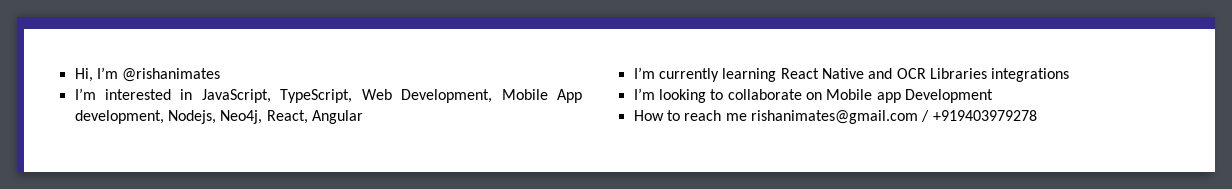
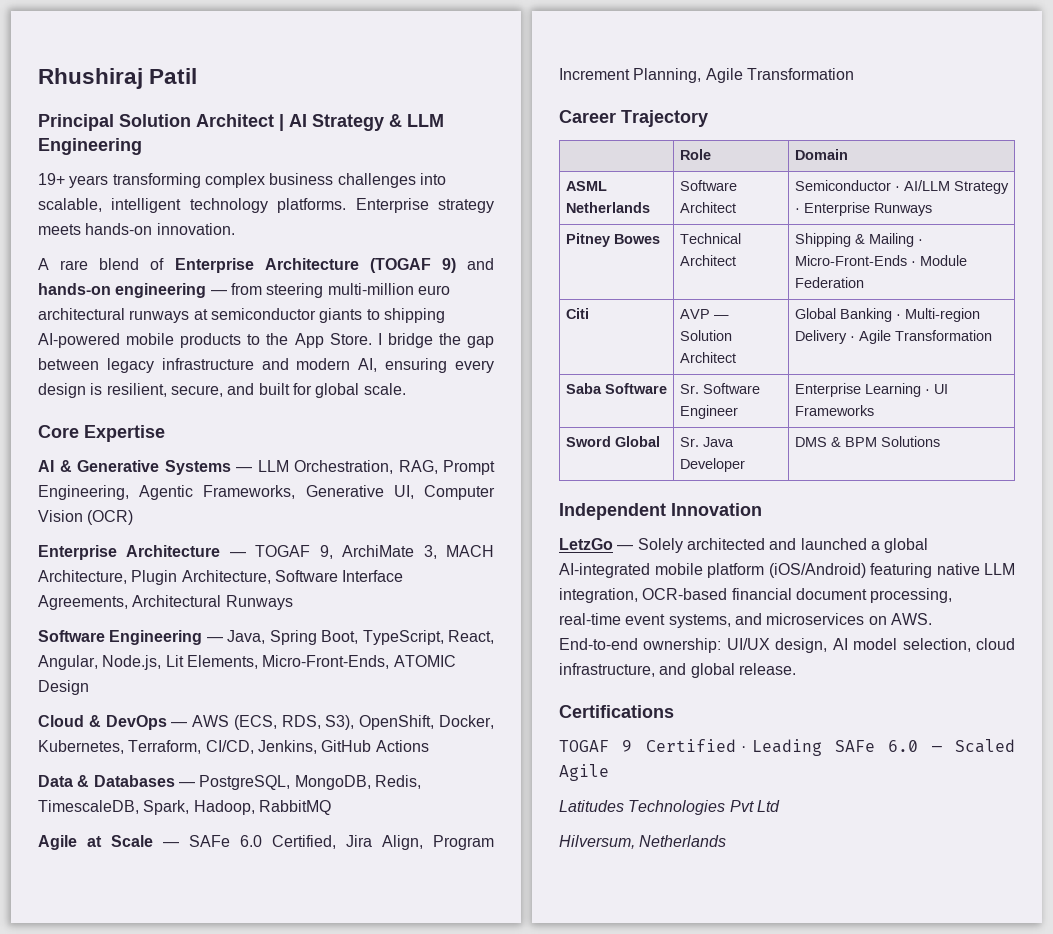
[74,67,221,82] [74,88,583,103] [74,110,363,124] [633,67,1070,82] [633,88,993,103] [633,110,1037,124] Hi, I’m @rishanimates // I’m interested in JavaScript, TypeScript, Web Development, Mobile App development, Nodejs, Neo4j, React, Angular // I’m currently learning React Native and OCR Libraries integrations // I’m looking to collaborate on Mobile app Development // How to reach me rishanimates@gmail.com / +919403979278 -> [38,68,198,89] [38,114,444,131] [38,138,142,155] [38,173,446,188] [38,198,495,213] [38,223,235,235] [38,258,494,273] [38,283,450,298] [38,308,445,323] [38,333,495,348] [38,358,494,373] [38,383,406,398] [38,425,165,442] [38,460,495,475] [38,485,495,500] [38,510,134,525] [38,545,495,560] [38,570,404,585] [38,595,293,610] [38,630,494,645] [38,655,456,670] [38,680,89,695] [38,715,494,730] [38,740,429,754] [38,775,421,790] [38,800,331,815] [38,835,494,850] [559,68,854,83] [559,110,708,127] [679,149,711,160] [794,149,848,160] [565,181,607,191] [565,202,650,213] [679,180,737,191] [679,202,736,213] [794,180,1009,194] [794,202,932,216] [565,233,660,247] [679,233,741,244] [679,255,736,266] [794,233,923,247] [794,255,967,266] [794,277,864,288] [565,308,589,319] [679,309,729,319] [679,330,732,341] [679,352,736,363] [794,308,980,322] [794,330,992,344] [565,383,667,394] [679,383,760,394] [679,405,738,419] [794,383,948,397] [794,405,874,416] [565,436,660,447] [679,437,734,447] [679,458,745,472] [794,436,940,447] [559,503,762,520] [559,538,929,553] [559,563,1015,578] [559,588,953,603] [559,613,932,628] [559,638,1015,653] [559,663,796,678] [559,705,674,718] [559,739,1015,756] [559,764,609,781] [559,800,780,815] [559,835,727,849] Rhushiraj Patil // Principal Solution Architect | AI Strategy & LLM Engineering // 19+ years transforming complex business challenges into scalable, intelligent technology platforms. Enterprise strategy meets hands-on innovation. // A rare blend of Enterprise Architecture (TOGAF 9) and hands-on engineering — from steering multi-million euro architectural runways at semiconductor giants to shipping AI-powered mobile products to the App Store. I bridge the gap between legacy infrastructure and modern AI, ensuring every design is resilient, secure, and built for global scale. // Core Expertise // AI & Generative Systems — LLM Orchestration, RAG, Prompt Engineering, Agentic Frameworks, Generative UI, Computer Vision (OCR) // Enterprise Architecture — TOGAF 9, ArchiMate 3, MACH Architecture, Plugin Architecture, Software Interface Agreements, Architectural Runways // Software Engineering — Java, Spring Boot, TypeScript, React, Angular, Node.js, Lit Elements, Micro-Front-Ends, ATOMIC Design // Cloud & DevOps — AWS (ECS, RDS, S3), OpenShift, Docker, Kubernetes, Terraform, CI/CD, Jenkins, GitHub Actions // Data & Databases — PostgreSQL, MongoDB, Redis, TimescaleDB, Spark, Hadoop, RabbitMQ // Agile at Scale — SAFe 6.0 Certified, Jira Align, Program Increment Planning, Agile Transformation // Career Trajectory // | Role | Domain // ASML Netherlands | Software Architect | Semiconductor · AI/LLM Strategy · Enterprise Runways // Pitney Bowes | Technical Architect | Shipping & Mailing · Micro-Front-Ends · Module Federation // Citi | AVP — Solution Architect | Global Banking · Multi-region Delivery · Agile Transformation // Saba Software | Sr. Software Engineer | Enterprise Learning · UI Frameworks // Sword Global | Sr. Java Developer | DMS & BPM Solutions // Independent Innovation // LetzGo — Solely architected and launched a global AI-integrated mobile platform (iOS/Android) featuring native LLM integration, OCR-based financial document processing, real-time event systems, and microservices on AWS. End-to-end ownership: UI/UX design, AI model selection, cloud infrastructure, and global release. // Certifications // TOGAF 9 Certified · Leading SAFe 6.0 — Scaled Agile // Latitudes Technologies Pvt Ltd // Hilversum, Netherlands

